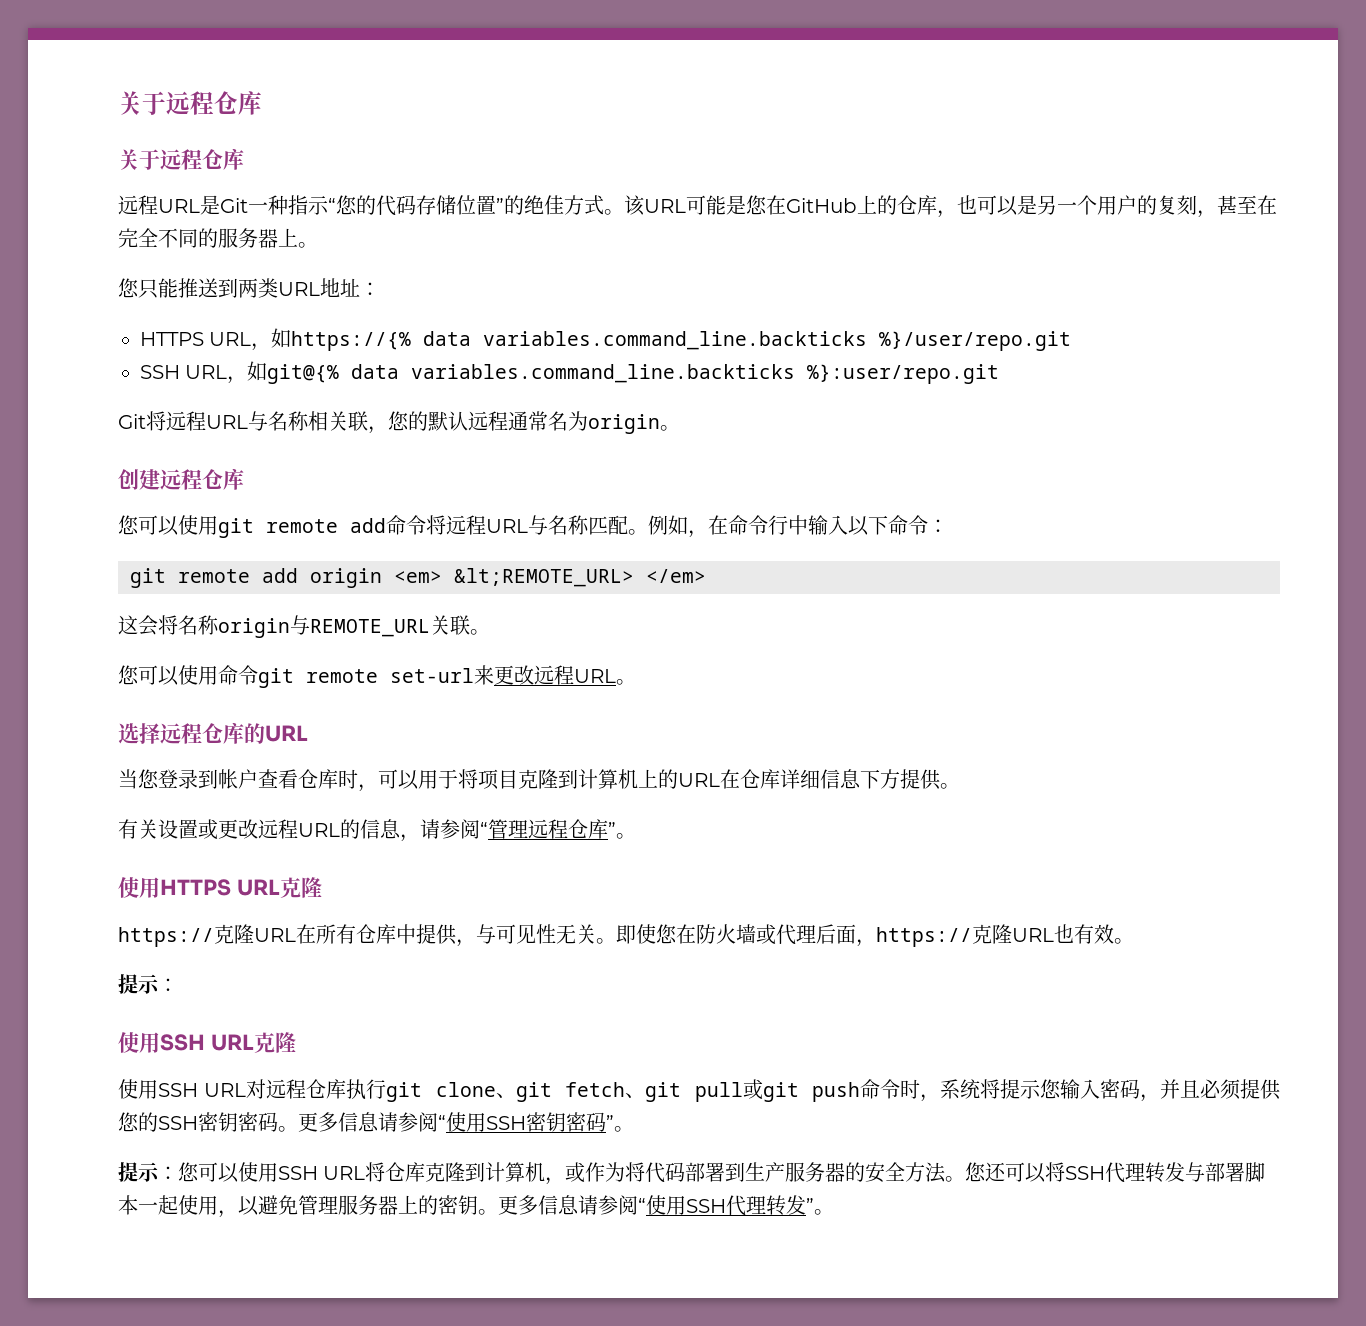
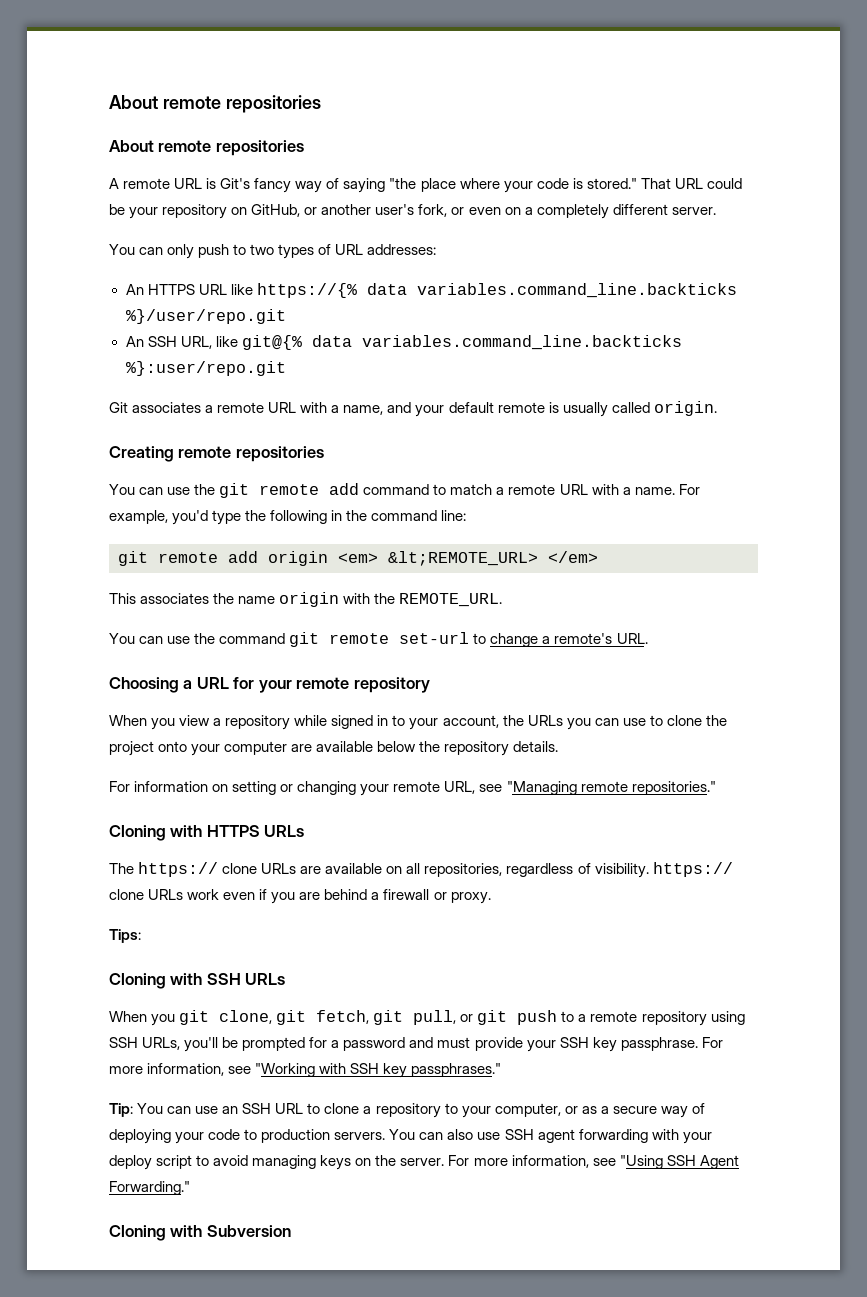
[118,91,262,115] [118,148,244,170] [118,195,1277,218] [118,228,318,248] [118,278,380,299] [140,328,292,351] 关于远程仓库 // 关于远程仓库 // 远程URL是Git一种指示“您的代码存储位置”的绝佳方式。该URL可能是您在GitHub上的仓库，也可以是另一个用户的复刻，甚至在完全不同的服务器上。 // 您只能推送到两类URL地址： // HTTPS URL，如 -> [109,95,321,113] [109,140,304,156] [109,178,742,193] [109,204,716,219] [109,244,437,259] [125,284,253,295] About remote repositories // About remote repositories // A remote URL is Git's fancy way of saying "the place where your code is stored." That URL could be your repository on GitHub, or another user's fork, or even on a completely different server. // You can only push to two types of URL addresses: // An HTTPS URL like
[140,361,268,384] SSH URL，如 -> [125,336,238,349] An SSH URL, like
[146,411,680,434] [118,468,244,490] [118,515,948,538] 将远程URL与名称相关联，您的默认远程通常名为origin。 // 创建远程仓库 // 您可以使用git remote add命令将远程URL与名称匹配。例如，在命令行中输入以下命令： -> [132,401,717,417] [109,446,324,462] [109,483,700,498] [109,510,467,525] associates a remote URL with a name, and your default remote is usually called origin. // Creating remote repositories // You can use the git remote add command to match a remote URL with a name. For example, you'd type the following in the command line:
[118,615,490,638] [118,665,636,688] [118,722,308,744] [118,769,960,792] [118,819,636,842] [118,877,322,898] [118,924,1134,947] [118,974,178,994] [118,1032,296,1053] [118,1079,1281,1102] [118,1112,634,1132] [118,1162,1266,1185] [118,1195,834,1218] 这会将名称origin与REMOTE_URL关联。 // 您可以使用命令git remote set-url来更改远程URL。 // 选择远程仓库的URL // 当您登录到帐户查看仓库时，可以用于将项目克隆到计算机上的URL在仓库详细信息下方提供。 // 有关设置或更改远程URL的信息，请参阅“管理远程仓库”。 // 使用HTTPS URL克隆 // https://克隆URL在所有仓库中提供，与可见性无关。即使您在防火墙或代理后面，https://克隆URL也有效。 // 提示： // 使用SSH URL克隆 // 使用SSH URL对远程仓库执行git clone、git fetch、git pull或git push命令时，系统将提示您输入密码，并且必须提供您的SSH密钥密码。更多信息请参阅“使用SSH密钥密码”。 // 提示：您可以使用SSH URL将仓库克隆到计算机，或作为将代码部署到生产服务器的安全方法。您还可以将SSH代理转发与部署脚本一起使用，以避免管理服务器上的密钥。更多信息请参阅“使用SSH代理转发”。 -> [109,592,503,607] [109,632,648,647] [109,677,430,693] [109,715,727,730] [109,741,559,756] [109,781,716,796] [109,825,305,841] [109,862,733,878] [109,889,491,904] [109,929,141,943] [109,973,286,989] [109,1010,745,1026] [109,1037,723,1052] [109,1063,502,1078] [109,1103,705,1118] [109,1129,712,1144] [109,1155,739,1170] [109,1181,190,1195] [109,1225,291,1241] This associates the name origin with the REMOTE_URL. // You can use the command git remote set-url to change a remote's URL. // Choosing a URL for your remote repository // When you view a repository while signed in to your account, the URLs you can use to clone the project onto your computer are available below the repository details. // For information on setting or changing your remote URL, see "Managing remote repositories." // Cloning with HTTPS URLs // The https:// clone URLs are available on all repositories, regardless of visibility. https:// clone URLs work even if you are behind a firewall or proxy. // Tips: // Cloning with SSH URLs // When you git clone, git fetch, git pull, or git push to a remote repository using SSH URLs, you'll be prompted for a password and must provide your SSH key passphrase. For more information, see "Working with SSH key passphrases." // Tip: You can use an SSH URL to clone a repository to your computer, or as a secure way of deploying your code to production servers. You can also use SSH agent forwarding with your deploy script to avoid managing keys on the server. For more information, see "Using SSH Agent Forwarding." // Cloning with Subversion

